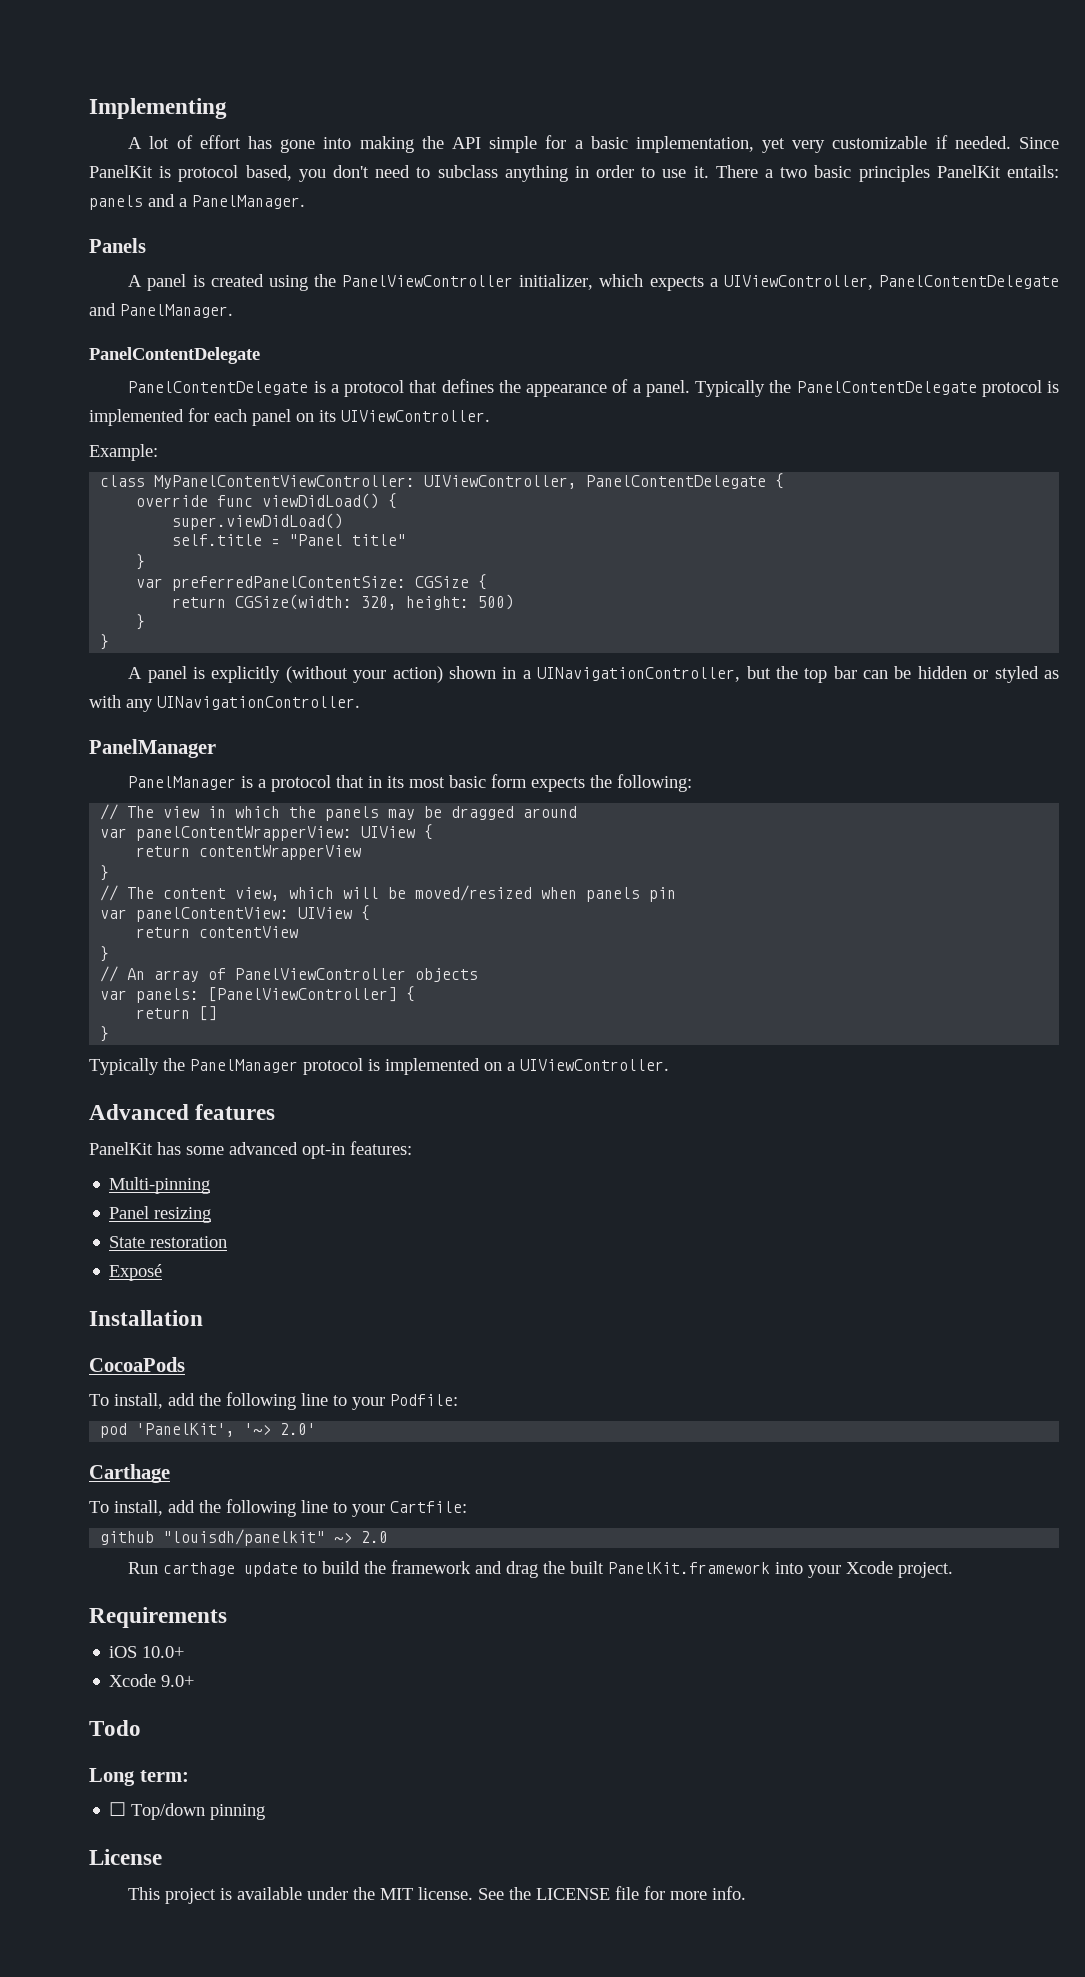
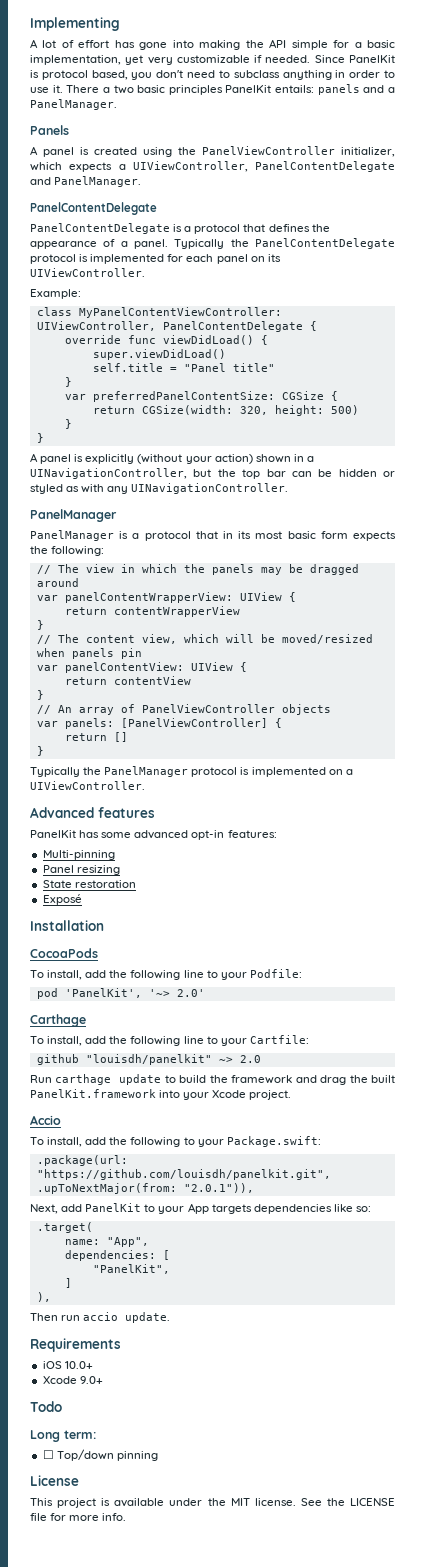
(954, 1570) none -> [30,1115,61,1125] [30,1136,321,1147] [36,1155,128,1166] [36,1169,331,1180] [36,1183,254,1194] [30,1203,371,1214] [36,1222,93,1233] [64,1237,149,1247] [64,1250,170,1261] [92,1264,170,1274] [64,1278,72,1288] [36,1292,51,1302] [30,1312,171,1323] // Accio // To install, add the following to your Package.swift: // .package(url: "https://github.com/louisdh/panelkit.git", .upToNextMajor(from: "2.0.1")), // Next, add PanelKit to your App targets dependencies like so: // .target( // name: "App", // dependencies: [ // "PanelKit", // ] // ), // Then run accio update.

